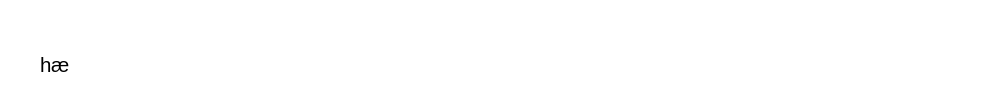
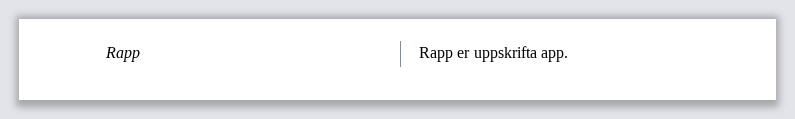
[40,57,69,72] hæ -> [105,47,140,62] [419,46,568,62] Rapp // Rapp er uppskrifta app.

